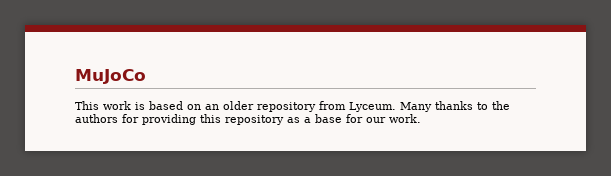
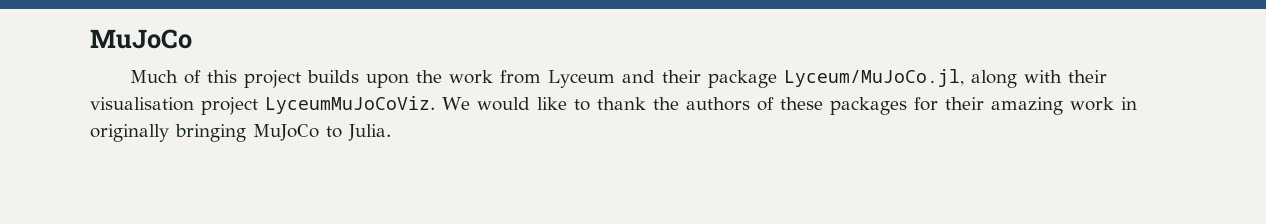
[75,101,510,112] [75,114,421,125] This work is based on an older repository from Lyceum. Many thanks to the authors for providing this repository as a base for our work. -> [129,69,1107,88] [90,96,1137,115] [90,124,391,142] Much of this project builds upon the work from Lyceum and their package Lyceum/MuJoCo.jl, along with their visualisation project LyceumMuJoCoViz. We would like to thank the authors of these packages for their amazing work in originally bringing MuJoCo to Julia.

